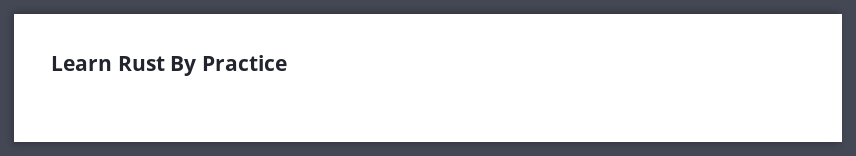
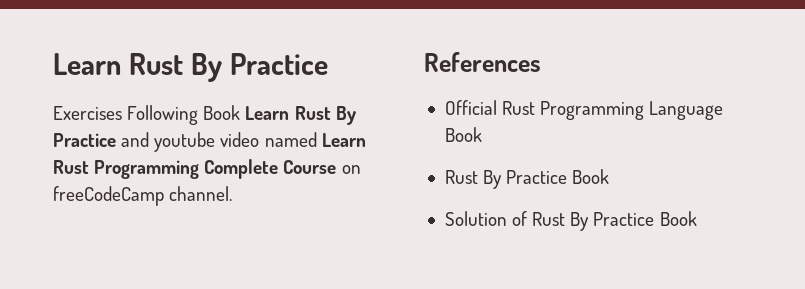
[51,55,288,76] Learn Rust By Practice -> [53,53,328,82] [53,105,356,125] [53,132,366,152] [53,159,361,179] [53,186,233,206] [424,52,541,72] [444,100,724,120] [444,127,482,142] [444,169,610,189] [444,211,697,231] Learn Rust By Practice // Exercises Following Book Learn Rust By Practice and youtube video named Learn Rust Programming Complete Course on freeCodeCamp channel. // References // Official Rust Programming Language Book // Rust By Practice Book // Solution of Rust By Practice Book

